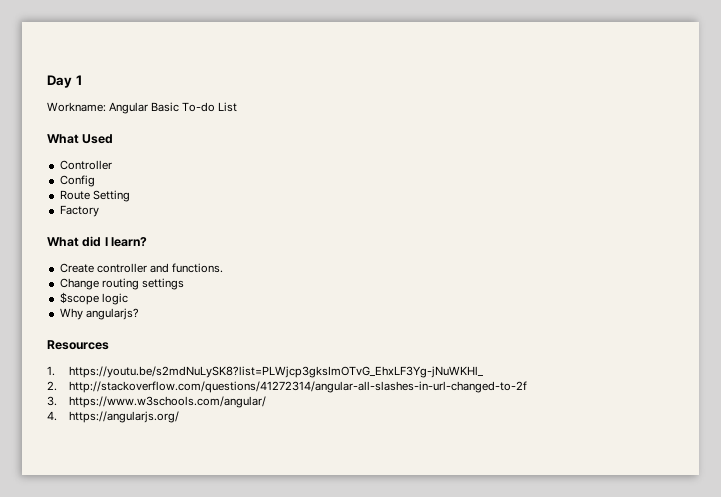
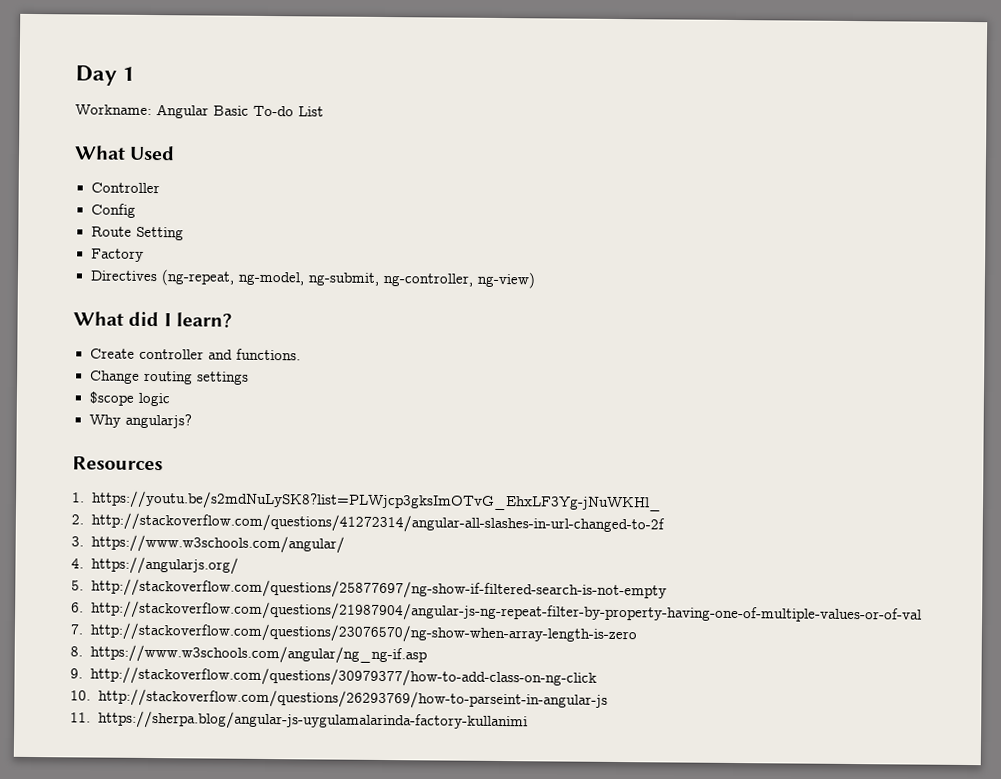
(99, 211) none -> [89,269,536,289] // Directives (ng-repeat, ng-model, ng-submit, ng-controller, ng-view)
(179, 417) none -> [71,578,668,601] [71,600,923,625] [70,622,638,645] [70,644,428,665] [70,666,598,688] [70,688,608,710] [70,710,528,732] // 5. http://stackoverflow.com/questions/25877697/ng-show-if-filtered-search-is-not-empty // 6. http://stackoverflow.com/questions/21987904/angular-js-ng-repeat-filter-by-property-having-one-of-multiple-values-or-of-val // 7. http://stackoverflow.com/questions/23076570/ng-show-when-array-length-is-zero // 8. https://www.w3schools.com/angular/ng_ng-if.asp // 9. http://stackoverflow.com/questions/30979377/how-to-add-class-on-ng-click // 10. http://stackoverflow.com/questions/26293769/how-to-parseint-in-angular-js // 11. https://sherpa.blog/angular-js-uygulamalarinda-factory-kullanimi

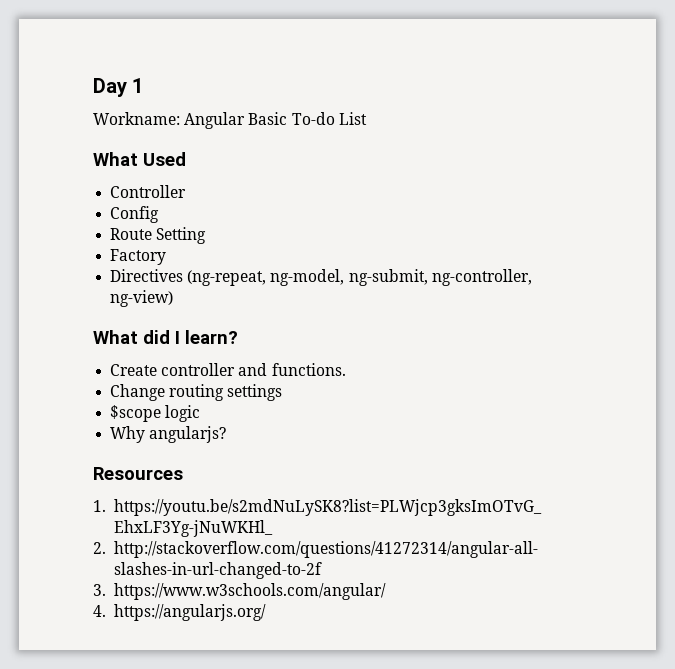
[71,578,668,601] [71,600,923,625] [70,622,638,645] [70,644,428,665] [70,666,598,688] [70,688,608,710] [70,710,528,732] // 5. http://stackoverflow.com/questions/25877697/ng-show-if-filtered-search-is-not-empty // 6. http://stackoverflow.com/questions/21987904/angular-js-ng-repeat-filter-by-property-having-one-of-multiple-values-or-of-val // 7. http://stackoverflow.com/questions/23076570/ng-show-when-array-length-is-zero // 8. https://www.w3schools.com/angular/ng_ng-if.asp // 9. http://stackoverflow.com/questions/30979377/how-to-add-class-on-ng-click // 10. http://stackoverflow.com/questions/26293769/how-to-parseint-in-angular-js // 11. https://sherpa.blog/angular-js-uygulamalarinda-factory-kullanimi -> (266, 612) none

